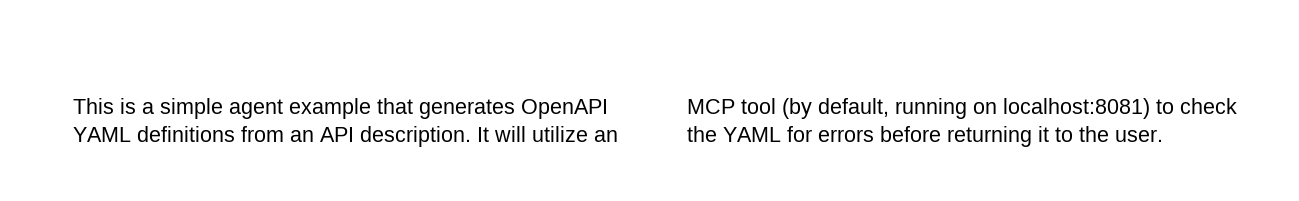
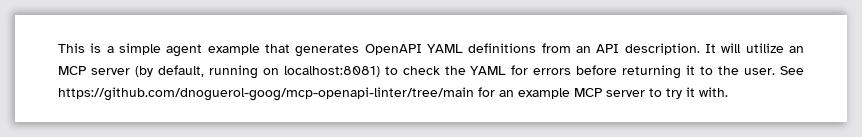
[741,98,776,114] tool -> [90,68,130,75] server
(1163, 135) none -> [779,66,804,75] [58,87,728,101] See https://github.com/dnoguerol-goog/mcp-openapi-linter/tree/main for an example MCP server to try it with.

